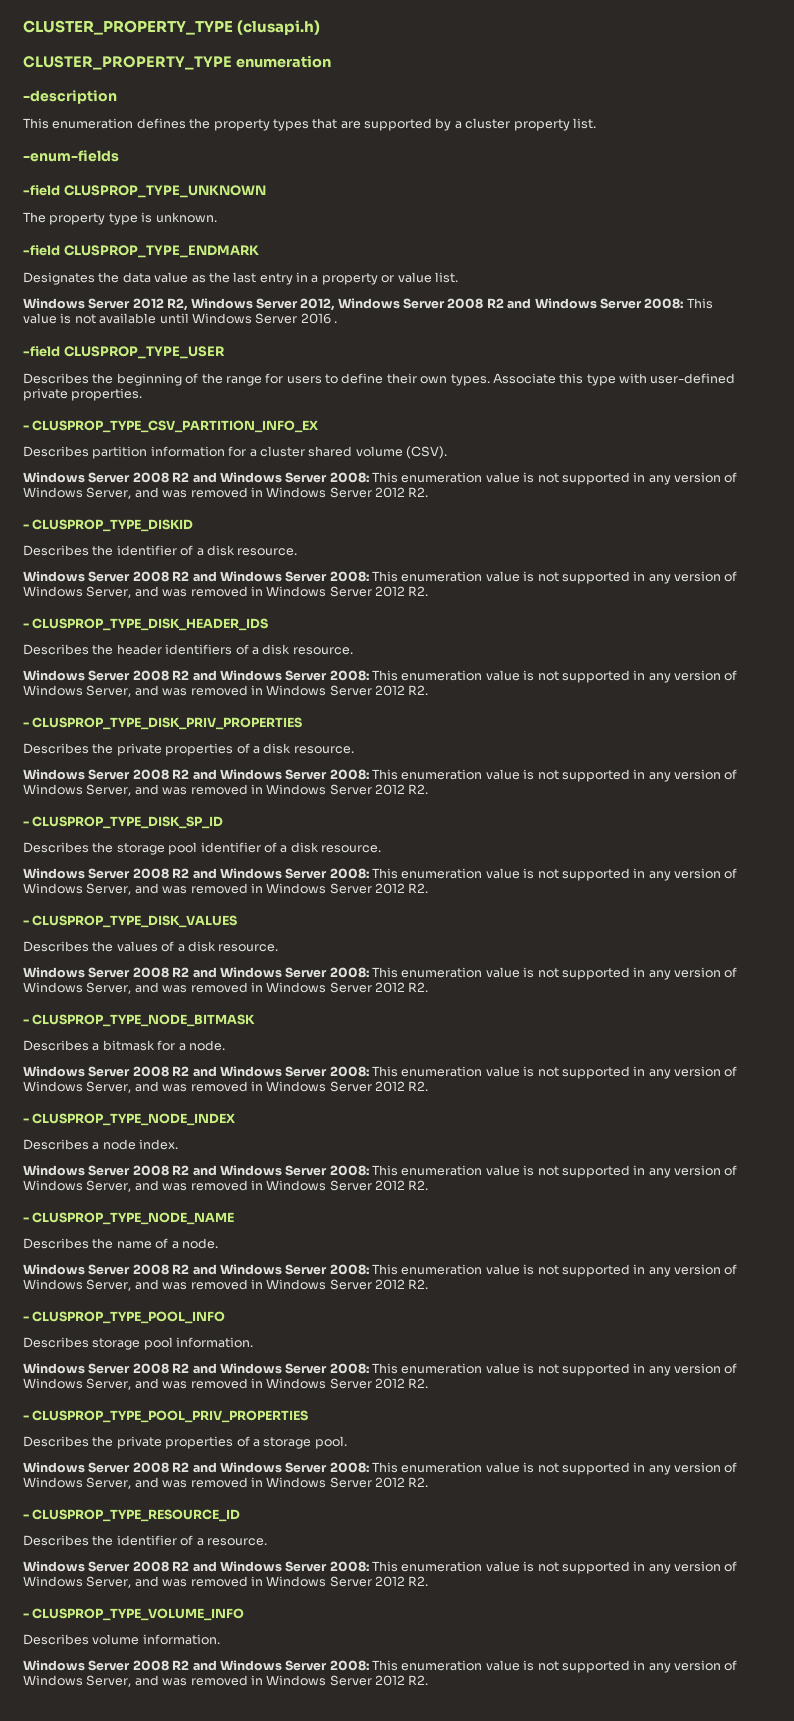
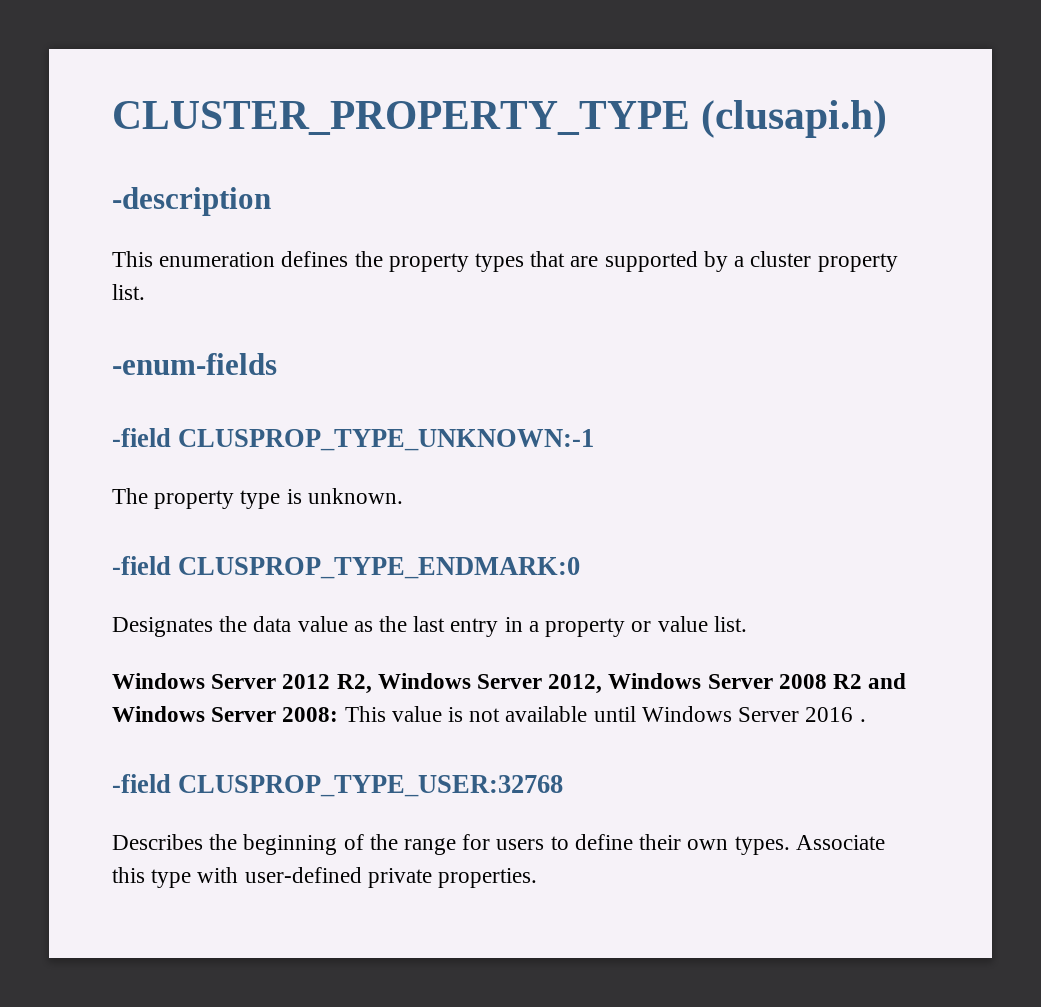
[23,55,331,70] // CLUSTER_PROPERTY_TYPE enumeration -> (888, 119) none
[63,185,266,198] CLUSPROP_TYPE_UNKNOWN -> [178,429,595,451] CLUSPROP_TYPE_UNKNOWN:-1
[63,245,259,258] CLUSPROP_TYPE_ENDMARK -> [178,557,581,579] CLUSPROP_TYPE_ENDMARK:0
[63,346,225,359] CLUSPROP_TYPE_USER -> [178,775,564,797] CLUSPROP_TYPE_USER:32768
[23,420,319,433] [23,446,447,459] [23,472,738,485] [23,487,429,499] [23,519,194,532] [23,545,298,556] [23,571,738,584] [23,586,429,598] [23,618,269,631] [23,644,353,655] [23,670,738,683] [23,685,429,697] [23,717,303,730] [23,743,354,756] [23,769,738,782] [23,784,429,796] [23,816,224,829] [23,842,381,855] [23,868,738,881] [23,883,429,895] [23,915,238,928] [23,941,279,952] [23,967,738,980] [23,982,429,994] [23,1014,256,1027] [23,1040,225,1051] [23,1066,738,1079] [23,1081,429,1093] [23,1113,236,1126] [23,1139,179,1150] [23,1165,738,1178] [23,1180,429,1192] [23,1212,235,1225] [23,1238,218,1249] [23,1264,738,1277] [23,1279,429,1291] [23,1311,226,1324] [23,1337,254,1350] [23,1363,738,1376] [23,1378,429,1390] [23,1410,309,1423] [23,1436,347,1449] [23,1462,738,1475] [23,1477,429,1489] [23,1509,241,1522] [23,1535,267,1546] [23,1561,738,1574] [23,1576,429,1588] [23,1608,245,1621] [23,1634,220,1645] [23,1660,738,1673] [23,1675,429,1687] // - CLUSPROP_TYPE_CSV_PARTITION_INFO_EX // Describes partition information for a cluster shared volume (CSV). // Windows Server 2008 R2 and Windows Server 2008: This enumeration value is not supported in any version of Windows Server, and was removed in Windows Server 2012 R2. // - CLUSPROP_TYPE_DISKID // Describes the identifier of a disk resource. // Windows Server 2008 R2 and Windows Server 2008: This enumeration value is not supported in any version of Windows Server, and was removed in Windows Server 2012 R2. // - CLUSPROP_TYPE_DISK_HEADER_IDS // Describes the header identifiers of a disk resource. // Windows Server 2008 R2 and Windows Server 2008: This enumeration value is not supported in any version of Windows Server, and was removed in Windows Server 2012 R2. // - CLUSPROP_TYPE_DISK_PRIV_PROPERTIES // Describes the private properties of a disk resource. // Windows Server 2008 R2 and Windows Server 2008: This enumeration value is not supported in any version of Windows Server, and was removed in Windows Server 2012 R2. // - CLUSPROP_TYPE_DISK_SP_ID // Describes the storage pool identifier of a disk resource. // Windows Server 2008 R2 and Windows Server 2008: This enumeration value is not supported in any version of Windows Server, and was removed in Windows Server 2012 R2. // - CLUSPROP_TYPE_DISK_VALUES // Describes the values of a disk resource. // Windows Server 2008 R2 and Windows Server 2008: This enumeration value is not supported in any version of Windows Server, and was removed in Windows Server 2012 R2. // - CLUSPROP_TYPE_NODE_BITMASK // Describes a bitmask for a node. // Windows Server 2008 R2 and Windows Server 2008: This enumeration value is not supported in any version of Windows Server, and was removed in Windows Server 2012 R2. // - CLUSPROP_TYPE_NODE_INDEX // Describes a node index. // Windows Server 2008 R2 and Windows Server 2008: This enumeration value is not supported in any version of Windows Server, and was removed in Windows Server 2012 R2. // - CLUSPROP_TYPE_NODE_NAME // Describes the name of a node. // Windows Server 2008 R2 and Windows Server 2008: This enumeration value is not supported in any version of Windows Server, and was removed in Windows Server 2012 R2. // - CLUSPROP_TYPE_POOL_INFO // Describes storage pool information. // Windows Server 2008 R2 and Windows Server 2008: This enumeration value is not supported in any version of Windows Server, and was removed in Windows Server 2012 R2. // - CLUSPROP_TYPE_POOL_PRIV_PROPERTIES // Describes the private properties of a storage pool. // Windows Server 2008 R2 and Windows Server 2008: This enumeration value is not supported in any version of Windows Server, and was removed in Windows Server 2012 R2. // - CLUSPROP_TYPE_RESOURCE_ID // Describes the identifier of a resource. // Windows Server 2008 R2 and Windows Server 2008: This enumeration value is not supported in any version of Windows Server, and was removed in Windows Server 2012 R2. // - CLUSPROP_TYPE_VOLUME_INFO // Describes volume information. // Windows Server 2008 R2 and Windows Server 2008: This enumeration value is not supported in any version of Windows Server, and was removed in Windows Server 2012 R2. -> (538, 878) none

